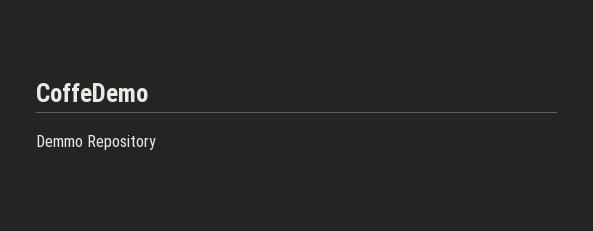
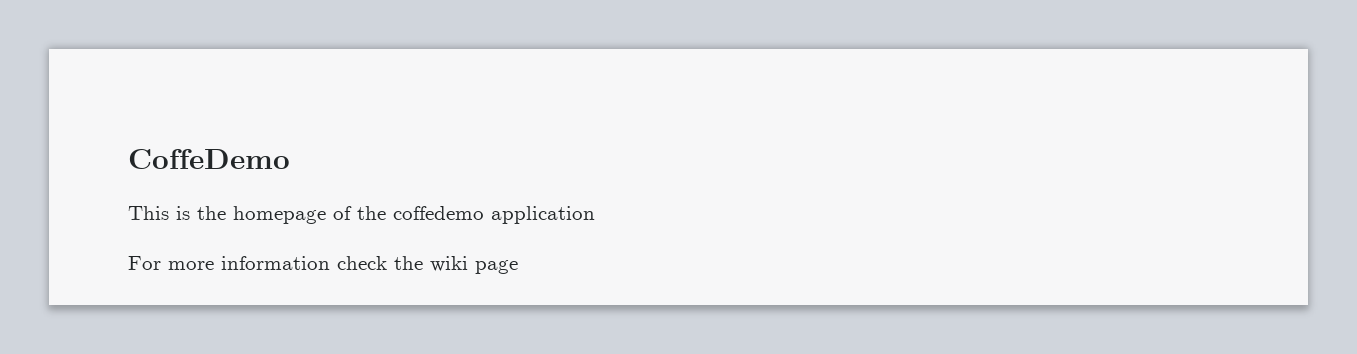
[36,135,157,150] Demmo Repository -> [128,206,595,224] [128,256,518,274] This is the homepage of the coffedemo application // For more information check the wiki page

